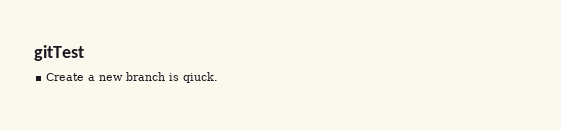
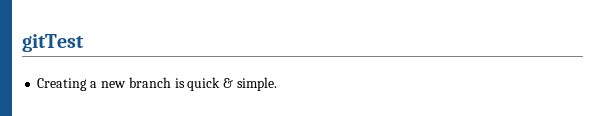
[46,73,85,81] Create -> [37,78,88,91] Creating
[183,72,219,83] qiuck. -> [187,77,277,91] quick & simple.

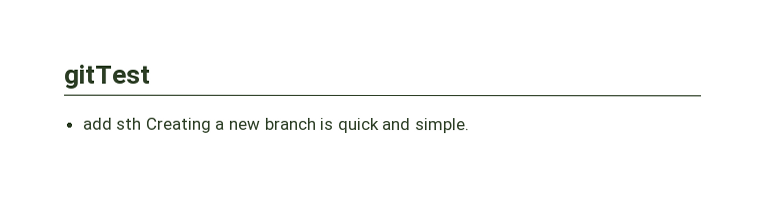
(84, 43) none -> [81,117,142,130] add sth
[223,78,234,88] & -> [381,117,411,131] and

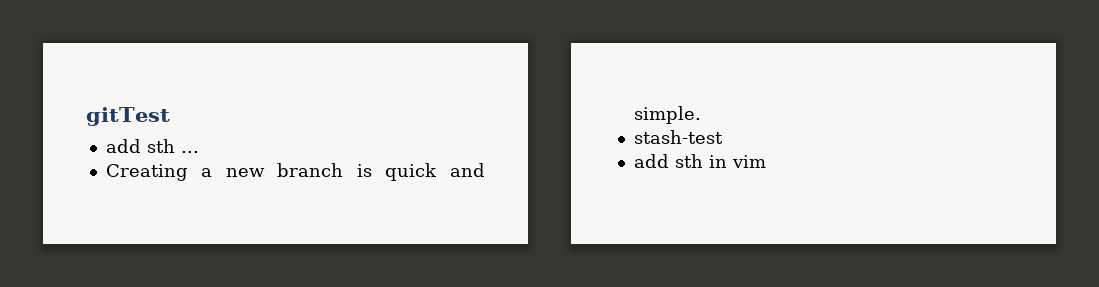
(142, 123) none -> [180,151,199,153] ... //
(470, 126) none -> [633,130,723,144] [633,154,766,168] // stash-test // add sth in vim

